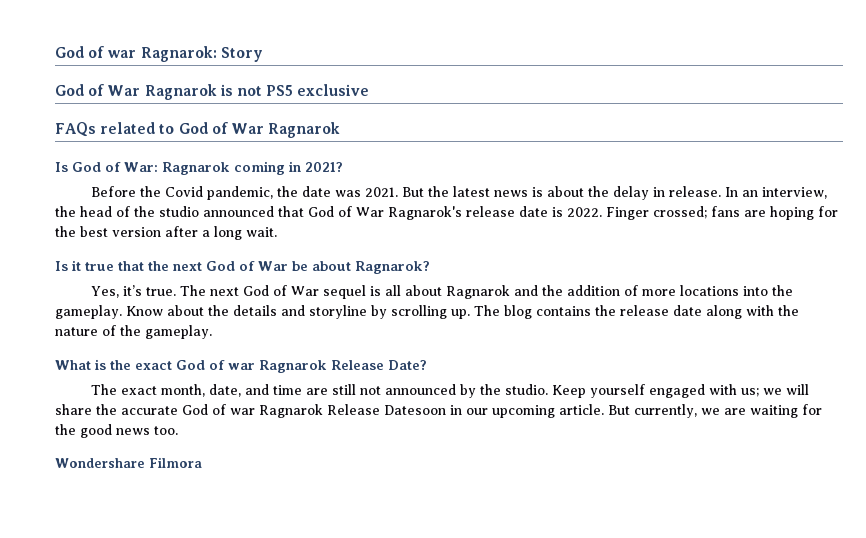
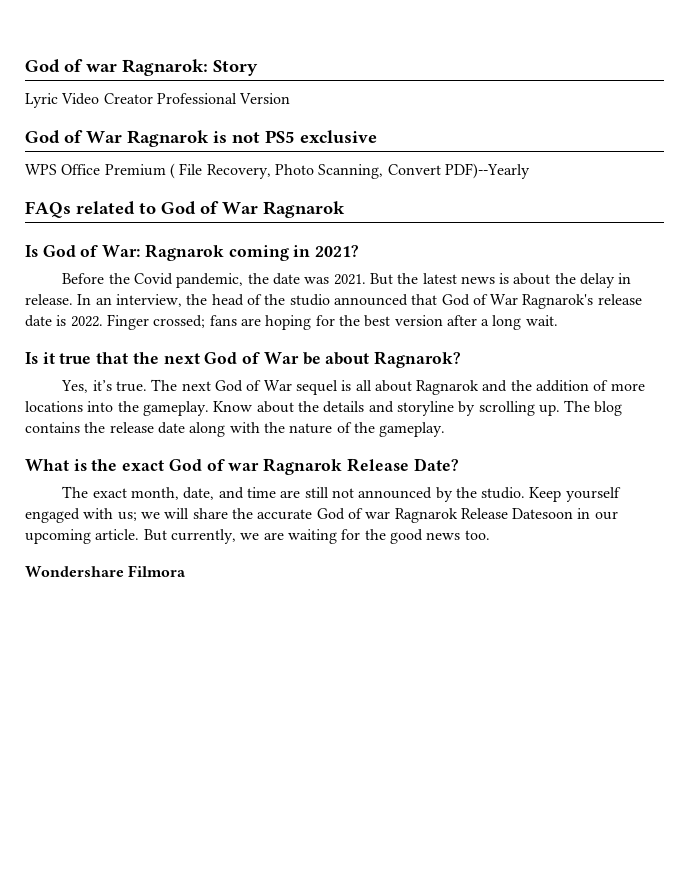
(263, 54) none -> [25,93,291,108] // Lyric Video Creator Professional Version
(370, 90) none -> [25,163,530,179] // WPS Office Premium ( File Recovery, Photo Scanning, Convert PDF)--Yearly

